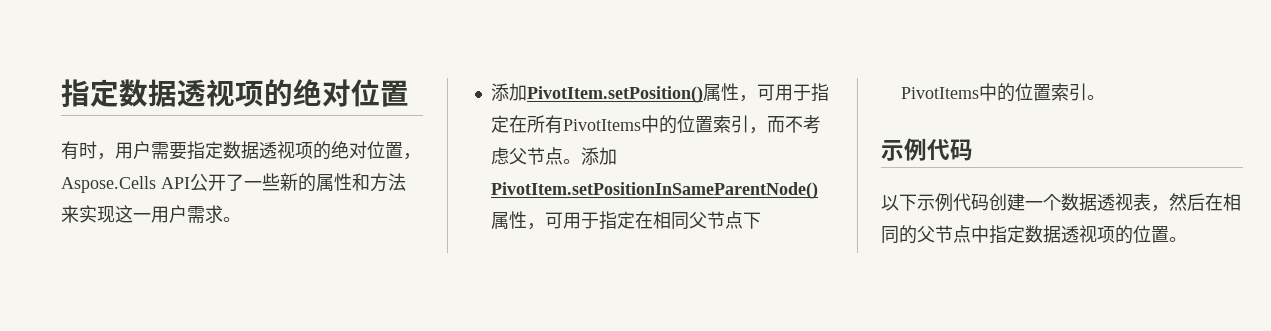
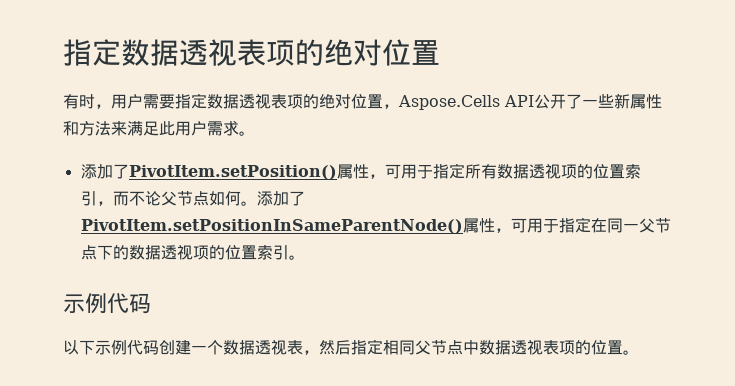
[61,79,235,107] 指定数据透视 -> [63,39,266,66] 指定数据透视表
(295, 150) none -> [271,94,287,109] 表
[298,173,316,192] 的 -> (630, 101) none
[79,205,151,223] 实现这一 -> [127,121,175,136] 满足此
(527, 92) none -> [112,164,129,179] 了
[508,115,659,134] 在所有PivotItems中 -> [464,163,577,179] 所有数据透视项
[802,115,821,134] [490,147,617,165] 考虑父节点。添加 -> [144,191,305,206] 论父节点如何。添加了
[652,211,689,230] 相同 -> [606,218,639,233] 同一
[900,83,997,101] PivotItems中 -> [112,244,209,260] 的数据透视项
[1205,193,1241,211] [881,225,917,244] 在相同的 -> [351,339,415,355] 指定相同
[989,225,1097,244] 指定数据透视 -> [479,339,559,355] 数据透视表

